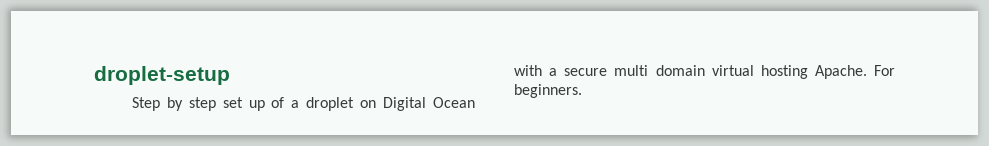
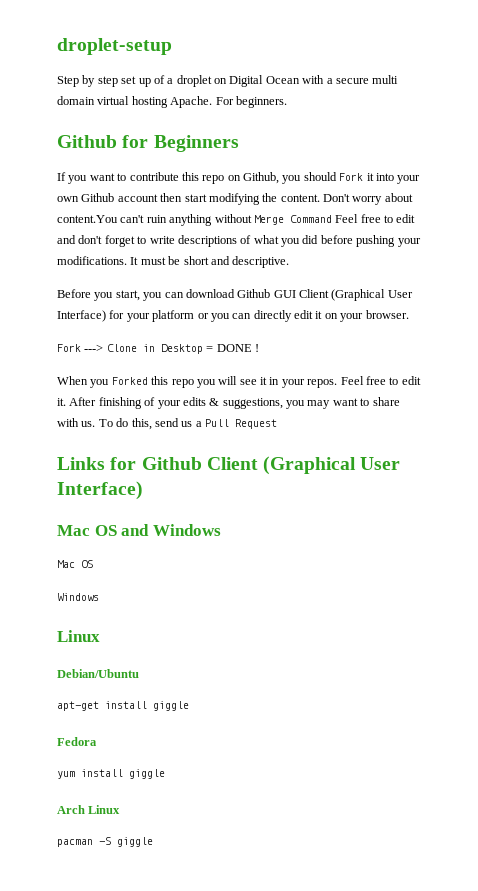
(582, 91) none -> [57,135,239,152] [57,172,421,184] [57,193,413,205] [57,214,416,226] [57,235,421,247] [57,256,290,268] [57,289,413,301] [57,310,409,322] [57,344,259,354] [57,376,421,388] [57,397,400,409] [57,418,277,430] [57,456,401,475] [57,481,143,500] [57,524,221,536] [57,560,93,568] [57,593,99,601] [57,630,100,642] [57,669,139,678] [57,701,189,711] [57,737,97,746] [57,769,165,779] [57,805,121,814] [57,837,153,847] // Github for Beginners // If you want to contribute this repo on Github, you should Fork it into your own Github account then start modifying the content. Don't worry about content.You can't ruin anything without Merge Command Feel free to edit and don't forget to write descriptions of what you did before pushing your modifications. It must be short and descriptive. // Before you start, you can download Github GUI Client (Graphical User Interface) for your platform or you can directly edit it on your browser. // Fork ---> Clone in Desktop = DONE ! // When you Forked this repo you will see it in your repos. Feel free to edit it. After finishing of your edits & suggestions, you may want to share with us. To do this, send us a Pull Request // Links for Github Client (Graphical User Interface) // Mac OS and Windows // Mac OS // Windows // Linux // Debian/Ubuntu // apt-get install giggle // Fedora // yum install giggle // Arch Linux // pacman -S giggle

